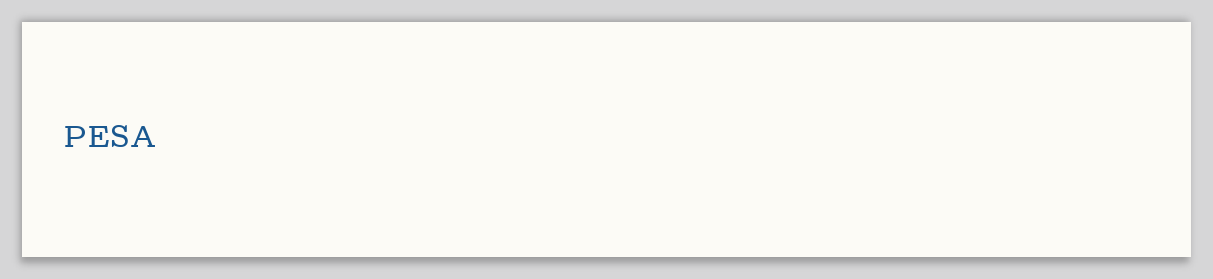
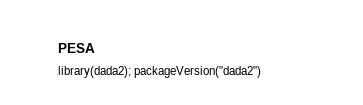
(156, 136) none -> [58,66,262,78] // library(dada2); packageVersion("dada2")

